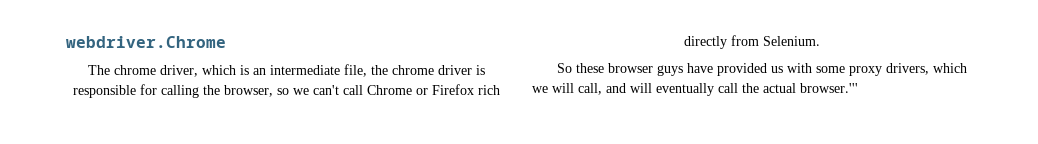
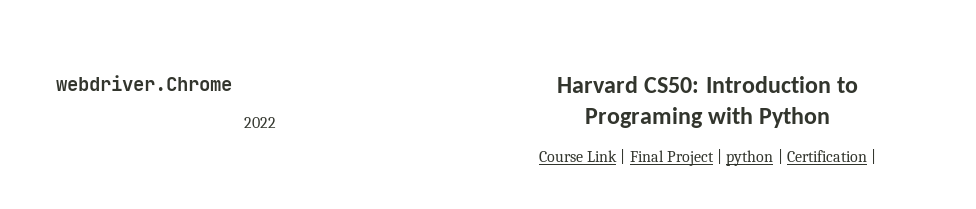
[87,64,485,77] [72,84,500,98] [684,35,820,49] [556,63,967,76] [532,83,858,96] The chrome driver, which is an intermediate file, the chrome driver is responsible for calling the browser, so we can't call Chrome or Firefox rich directly from Selenium. // So these browser guys have provided us with some proxy drivers, which we will call, and will eventually call the actual browser.''' -> [243,117,276,128] [556,76,859,93] [584,107,831,128] [538,149,877,166] 2022 // Harvard CS50: Introduction to Programing with Python // Course Link | Final Project | python | Certification |

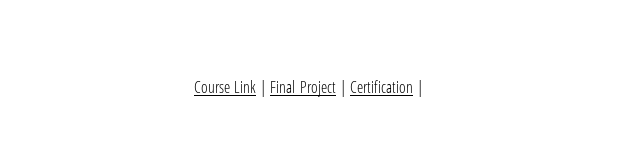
[56,75,232,91] [243,117,276,128] [556,76,859,93] [584,107,831,128] webdriver.Chrome // 2022 // Harvard CS50: Introduction to Programing with Python // -> (193, 87) none
[726,149,783,166] python | -> (346, 88) none

